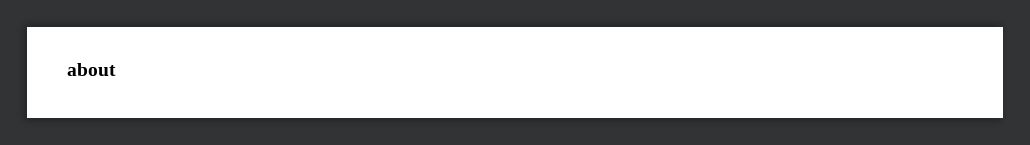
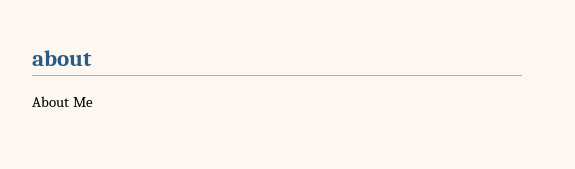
(116, 69) none -> [32,96,93,107] // About Me

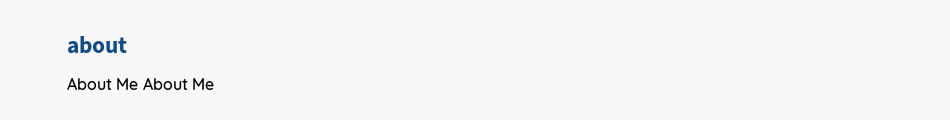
(93, 102) none -> [142,77,214,90] About Me

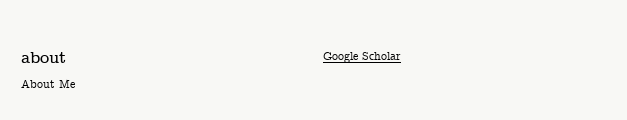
[142,77,214,90] About Me -> [323,52,401,63] // Google Scholar

